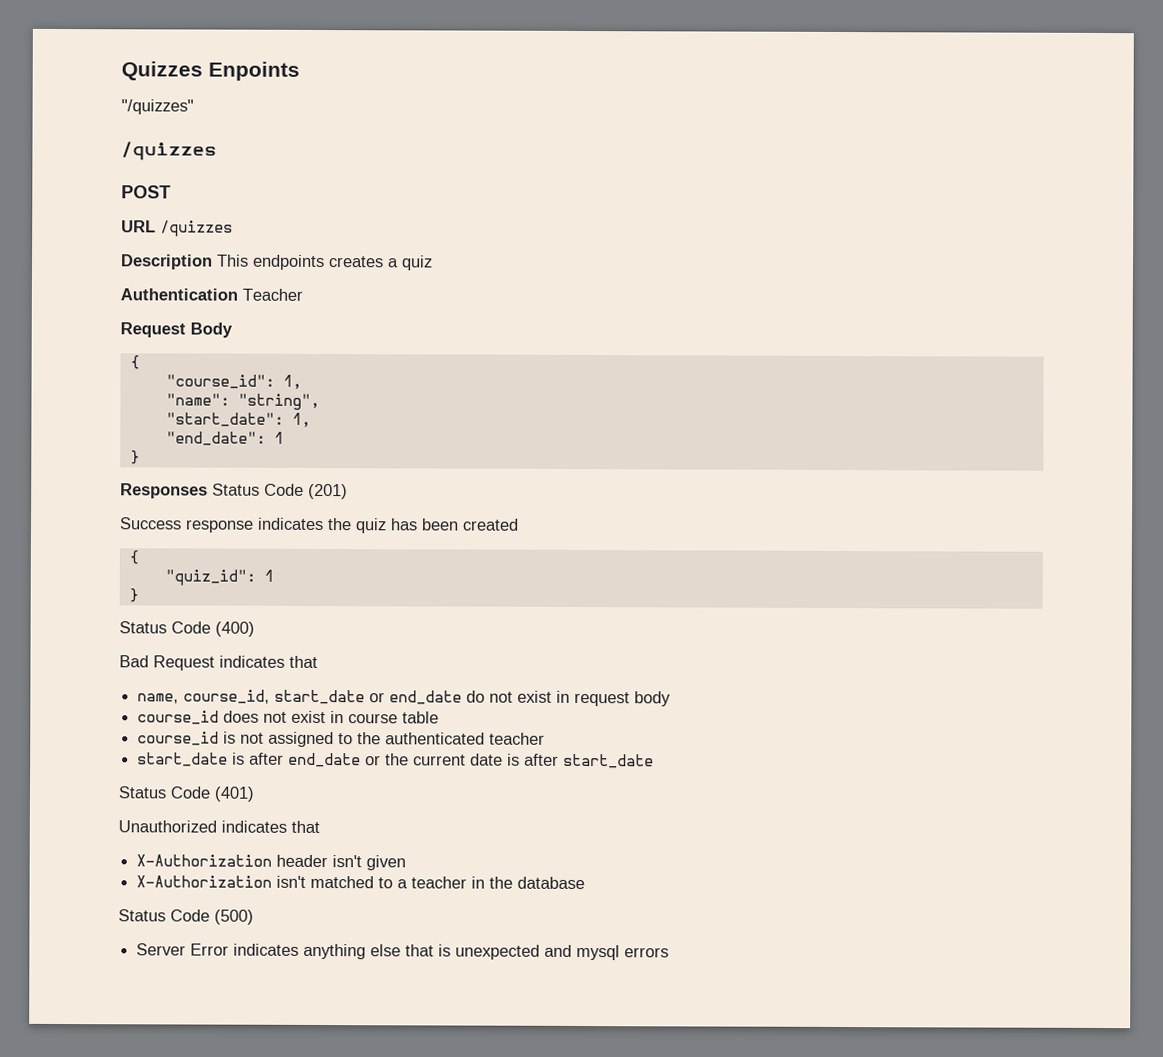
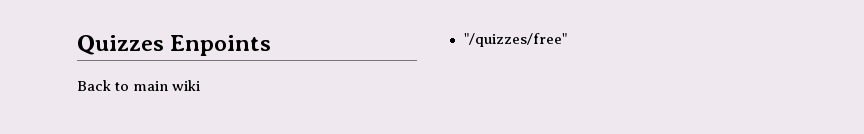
[121,99,194,115] [121,141,217,161] [121,185,171,199] [121,220,233,237] [120,254,433,271] [120,288,303,301] [120,322,233,338] [129,355,140,370] [165,374,302,390] [165,393,320,410] [165,412,311,428] [165,431,284,446] [129,450,140,465] [120,483,348,500] [119,517,519,534] [128,550,139,565] [164,569,274,586] [128,588,139,603] [119,621,255,637] [119,655,318,671] [137,689,672,707] [137,710,440,725] [137,731,546,748] [137,752,655,769] [118,786,255,802] [118,820,320,833] [136,854,407,871] [136,875,586,890] [118,909,254,925] [136,943,670,961] "/quizzes" // /quizzes // POST // URL /quizzes // Description This endpoints creates a quiz // Authentication Teacher // Request Body // { // "course_id": 1, // "name": "string", // "start_date": 1, // "end_date": 1 // } // Responses Status Code (201) // Success response indicates the quiz has been created // { // "quiz_id": 1 // } // Status Code (400) // Bad Request indicates that // name, course_id, start_date or end_date do not exist in request body // course_id does not exist in course table // course_id is not assigned to the authenticated teacher // start_date is after end_date or the current date is after start_date // Status Code (401) // Unauthorized indicates that // X-Authorization header isn't given // X-Authorization isn't matched to a teacher in the database // Status Code (500) // Server Error indicates anything else that is unexpected and mysql errors -> [77,80,201,91] [463,33,567,47] Back to main wiki // "/quizzes/free"

